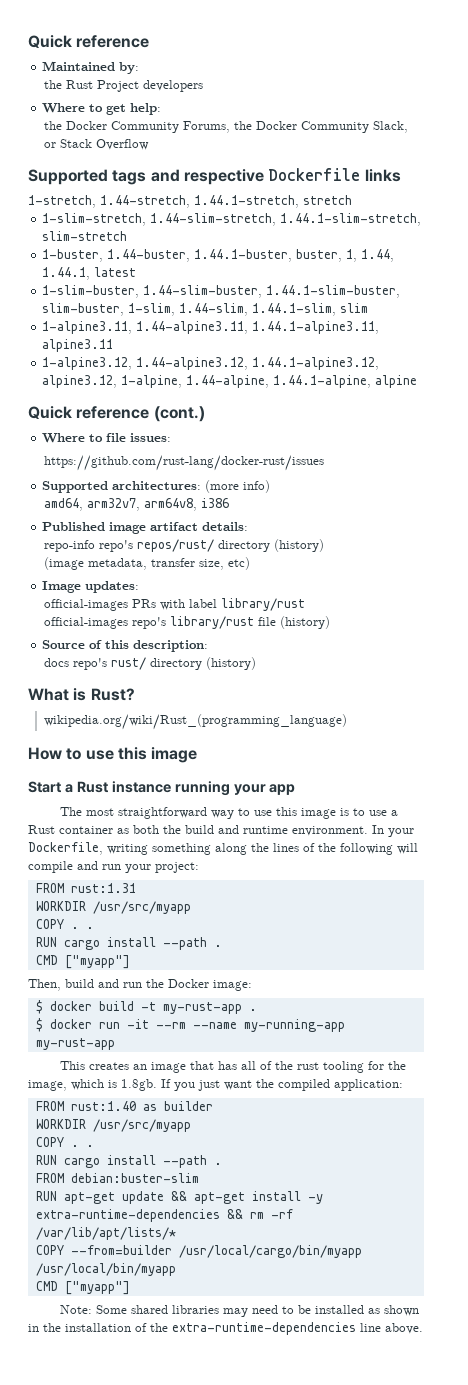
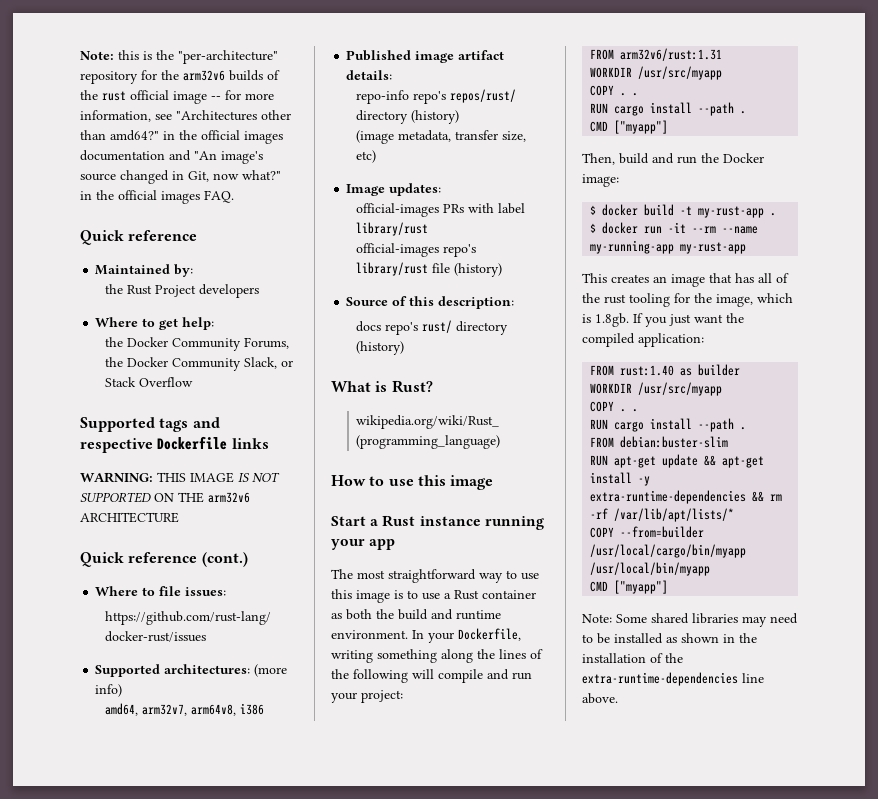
(28, 41) none -> [80,50,278,64] [80,70,280,84] [80,90,274,104] [80,110,291,122] [80,130,283,144] [80,150,263,164] [80,170,281,184] [80,190,234,204] Note: this is the "per-architecture" repository for the arm32v6 builds of the rust official image -- for more information, see "Architectures other than amd64?" in the official images documentation and "An image's source changed in Git, now what?" in the official images FAQ. //
[28,195,352,208] [42,213,422,226] [42,231,128,241] [42,249,395,262] [42,267,137,280] [42,285,401,298] [42,303,369,316] [42,321,380,334] [42,339,114,352] [42,357,380,370] [42,375,418,388] 1-stretch, 1.44-stretch, 1.44.1-stretch, stretch // 1-slim-stretch, 1.44-slim-stretch, 1.44.1-slim-stretch, slim-stretch // 1-buster, 1.44-buster, 1.44.1-buster, buster, 1, 1.44, 1.44.1, latest // 1-slim-buster, 1.44-slim-buster, 1.44.1-slim-buster, slim-buster, 1-slim, 1.44-slim, 1.44.1-slim, slim // 1-alpine3.11, 1.44-alpine3.11, 1.44.1-alpine3.11, alpine3.11 // 1-alpine3.12, 1.44-alpine3.12, 1.44.1-alpine3.12, alpine3.12, 1-alpine, 1.44-alpine, 1.44.1-alpine, alpine -> [80,472,280,483] [80,492,250,503] [80,512,179,523] WARNING: THIS IMAGE IS NOT SUPPORTED ON THE arm32v6 ARCHITECTURE
[70,883,136,893] rust:1.31 -> [620,48,723,61] arm32v6/rust:1.31

